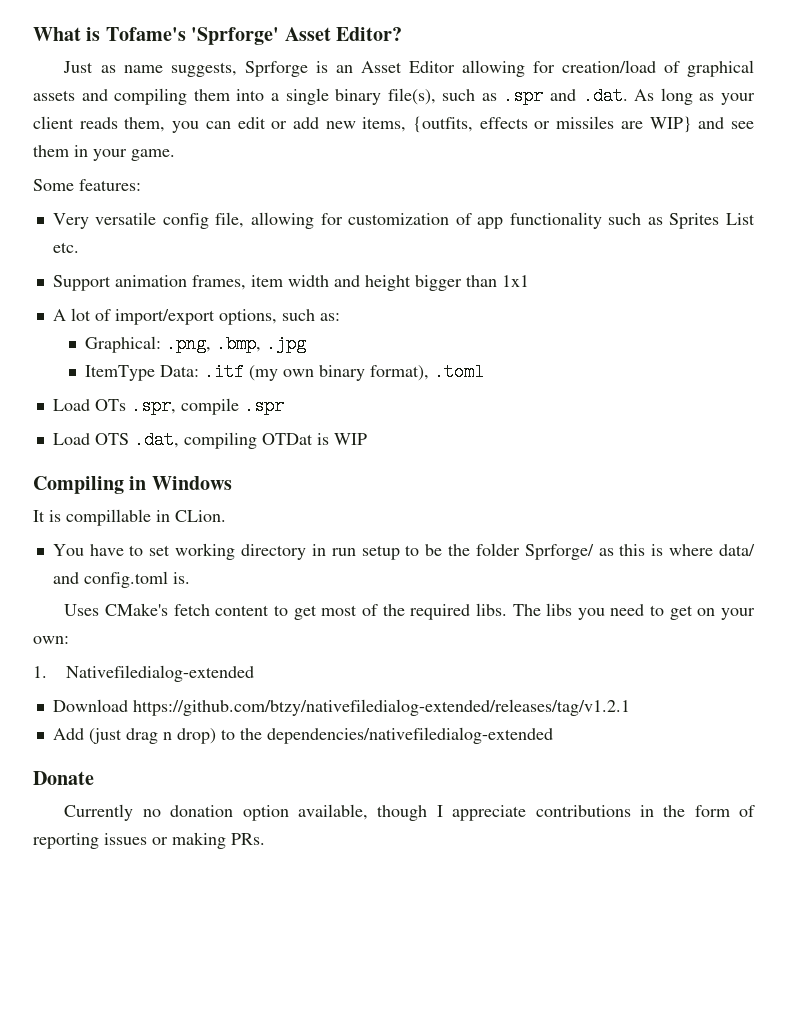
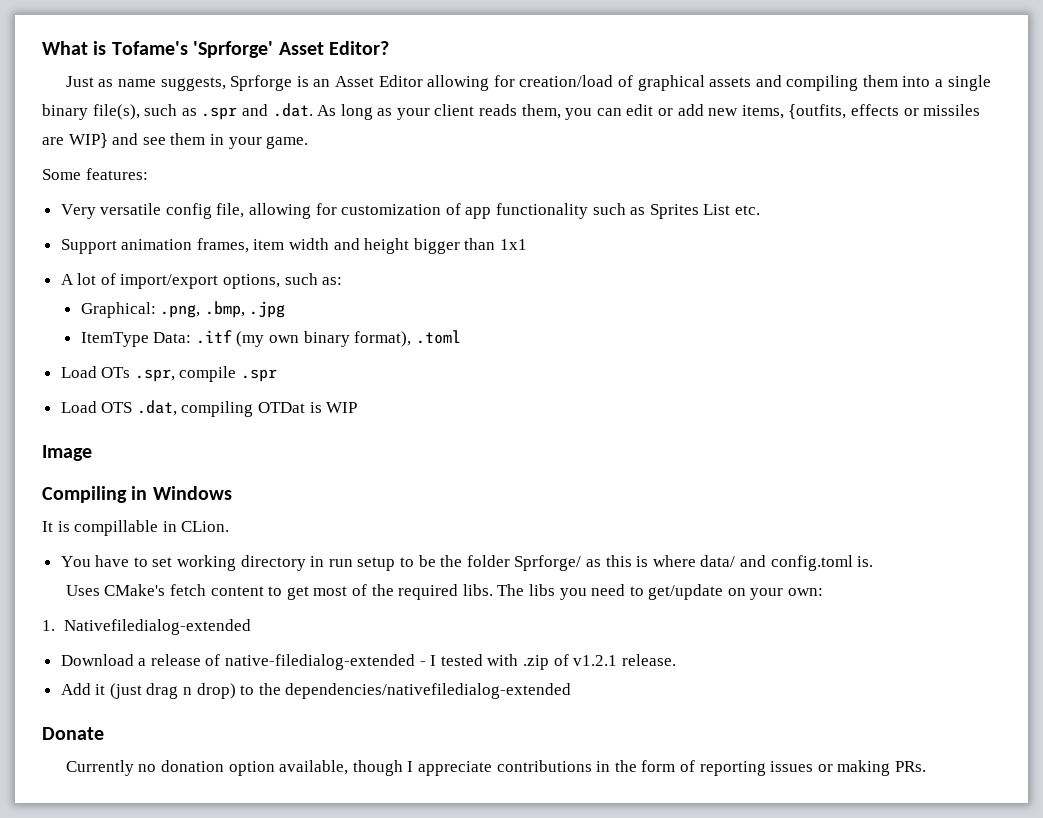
(367, 439) none -> [42,445,92,461] // Image
[669,605,693,620] get -> [648,584,724,600] get/update
[132,699,630,716] https://github.com/btzy/nativefiledialog-extended/releases/tag/v1.2.1 -> [138,654,676,670] a release of native-filedialog-extended - I tested with .zip of v1.2.1 release.
(84, 734) none -> [95,684,106,695] it

